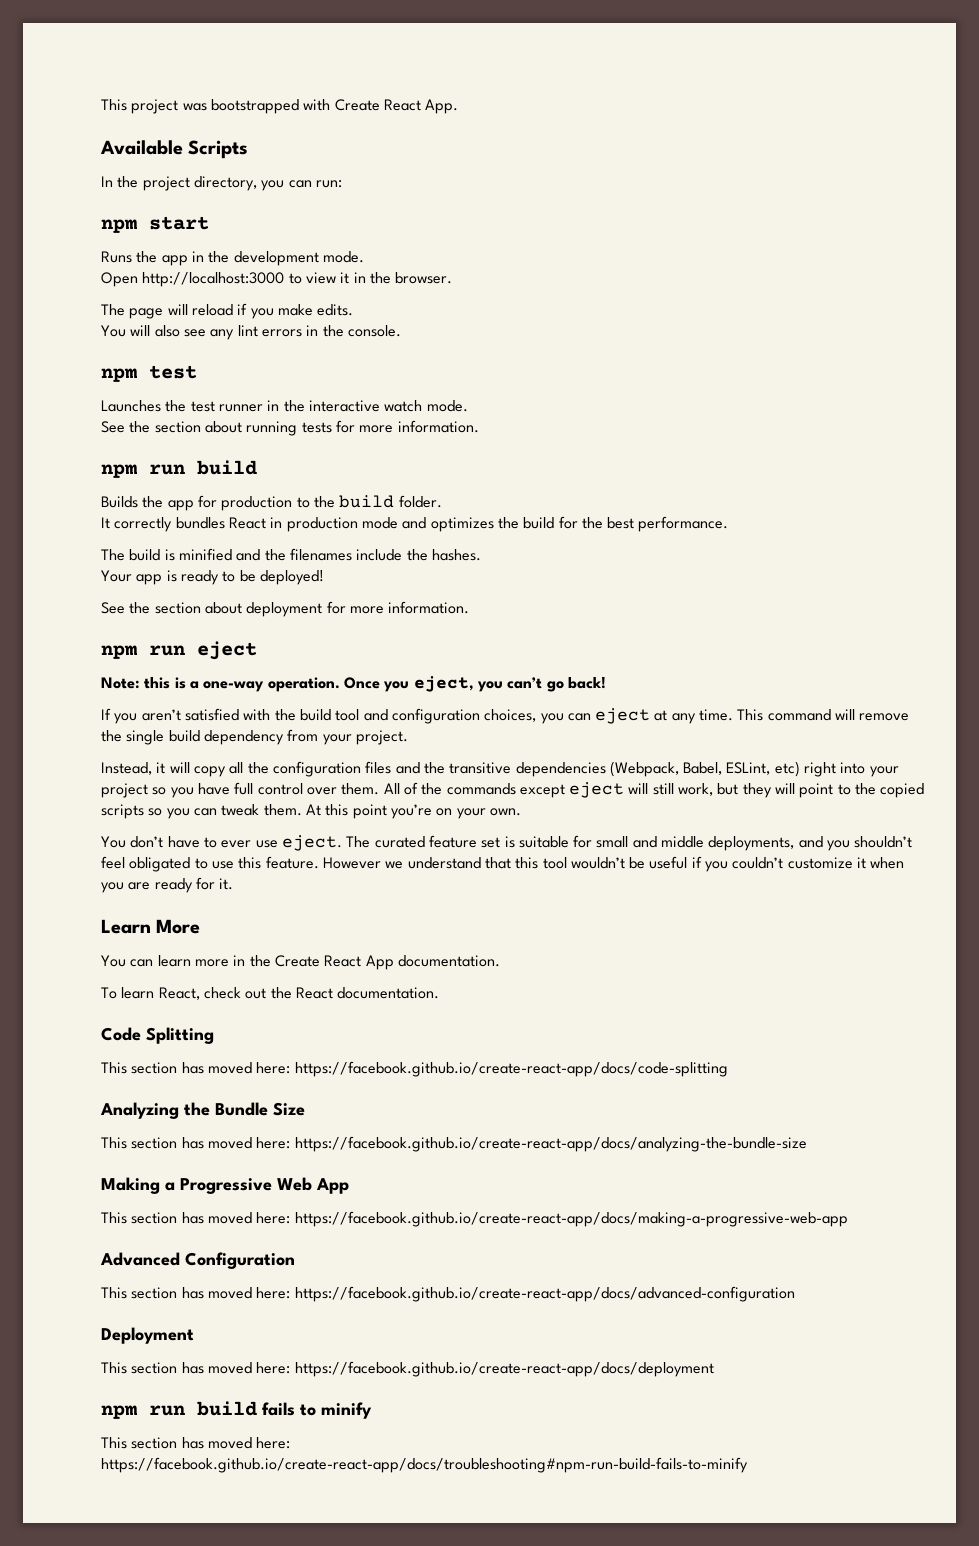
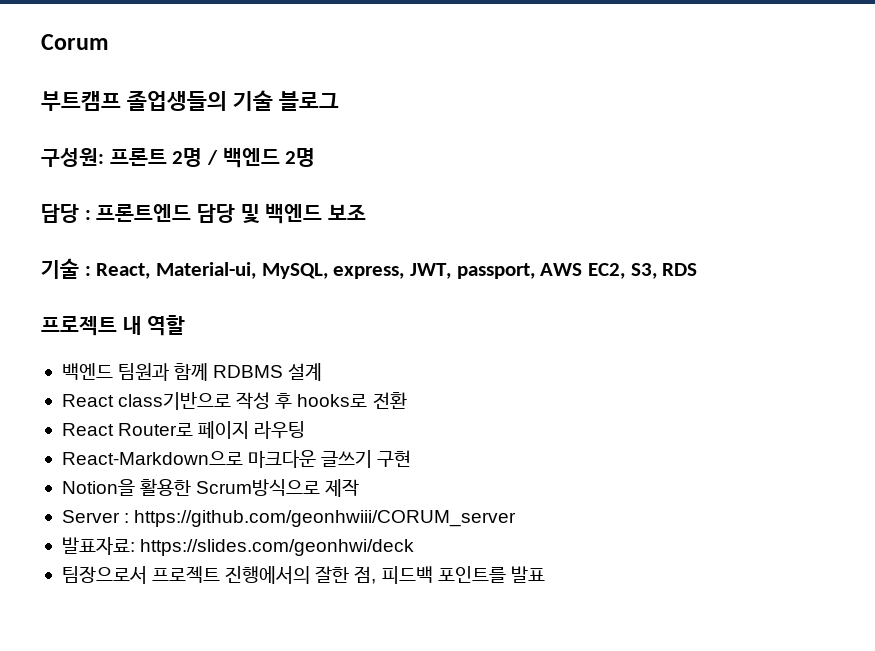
[101,99,459,114] [100,140,249,159] [101,176,342,191] [101,216,209,233] [101,251,364,266] [101,272,453,287] [101,303,354,319] [101,325,401,340] [101,365,197,382] [101,400,468,412] [101,420,479,436] [101,460,257,478] [101,495,442,511] [101,516,729,532] [101,548,481,561] [101,570,324,585] [101,601,470,617] [101,641,257,660] [101,676,606,692] [101,708,910,724] [101,729,408,745] [101,761,899,777] [101,782,925,798] [101,804,521,819] [101,835,913,851] [101,856,905,872] [101,877,234,893] [101,919,201,934] [101,955,500,970] [101,987,440,1000] [101,1027,214,1044] [101,1061,728,1077] [100,1102,305,1119] [101,1136,807,1152] [101,1177,349,1194] [101,1211,848,1227] [100,1252,295,1269] [101,1286,795,1302] [101,1327,194,1344] [101,1361,714,1377] [101,1401,372,1419] [101,1437,291,1449] [101,1457,748,1473] This project was bootstrapped with Create React App. // Available Scripts // In the project directory, you can run: // npm start // Runs the app in the development mode. // Open http://localhost:3000 to view it in the browser. // The page will reload if you make edits. // You will also see any lint errors in the console. // npm test // Launches the test runner in the interactive watch mode. // See the section about running tests for more information. // npm run build // Builds the app for production to the build folder. // It correctly bundles React in production mode and optimizes the build for the best performance. // The build is minified and the filenames include the hashes. // Your app is ready to be deployed! // See the section about deployment for more information. // npm run eject // Note: this is a one-way operation. Once you eject, you can’t go back! // If you aren’t satisfied with the build tool and configuration choices, you can eject at any time. This command will remove the single build dependency from your project. // Instead, it will copy all the configuration files and the transitive dependencies (Webpack, Babel, ESLint, etc) right into your project so you have full control over them. All of the commands except eject will still work, but they will point to the copied scripts so you can tweak them. At this point you’re on your own. // You don’t have to ever use eject. The curated feature set is suitable for small and middle deployments, and you shouldn’t feel obligated to use this feature. However we understand that this tool wouldn’t be useful if you couldn’t customize it when you are ready for it. // Learn More // You can learn more in the Create React App documentation. // To learn React, check out the React documentation. // Code Splitting // This section has moved here: https://facebook.github.io/create-react-app/docs/code-splitting // Analyzing the Bundle Size // This section has moved here: https://facebook.github.io/create-react-app/docs/analyzing-the-bundle-size // Making a Progressive Web App // This section has moved here: https://facebook.github.io/create-react-app/docs/making-a-progressive-web-app // Advanced Configuration // This section has moved here: https://facebook.github.io/create-react-app/docs/advanced-configuration // Deployment // This section has moved here: https://facebook.github.io/create-react-app/docs/deployment // npm run build fails to minify // This section has moved here: https://facebook.github.io/create-react-app/docs/troubleshooting#npm-run-build-fails-to-minify -> [41,34,109,50] [41,90,339,111] [41,147,316,168] [41,203,367,224] [41,258,698,279] [41,315,186,336] [61,363,323,381] [61,392,407,410] [61,421,306,439] [61,450,412,468] [61,479,360,497] [61,510,517,527] [61,537,415,556] [61,566,545,584] Corum // 부트캠프 졸업생들의 기술 블로그 // 구성원: 프론트 2명 / 백엔드 2명 // 담당 : 프론트엔드 담당 및 백엔드 보조 // 기술 : React, Material-ui, MySQL, express, JWT, passport, AWS EC2, S3, RDS // 프로젝트 내 역할 // 백엔드 팀원과 함께 RDBMS 설계 // React class기반으로 작성 후 hooks로 전환 // React Router로 페이지 라우팅 // React-Markdown으로 마크다운 글쓰기 구현 // Notion을 활용한 Scrum방식으로 제작 // Server : https://github.com/geonhwiii/CORUM_server // 발표자료: https://slides.com/geonhwi/deck // 팀장으로서 프로젝트 진행에서의 잘한 점, 피드백 포인트를 발표

